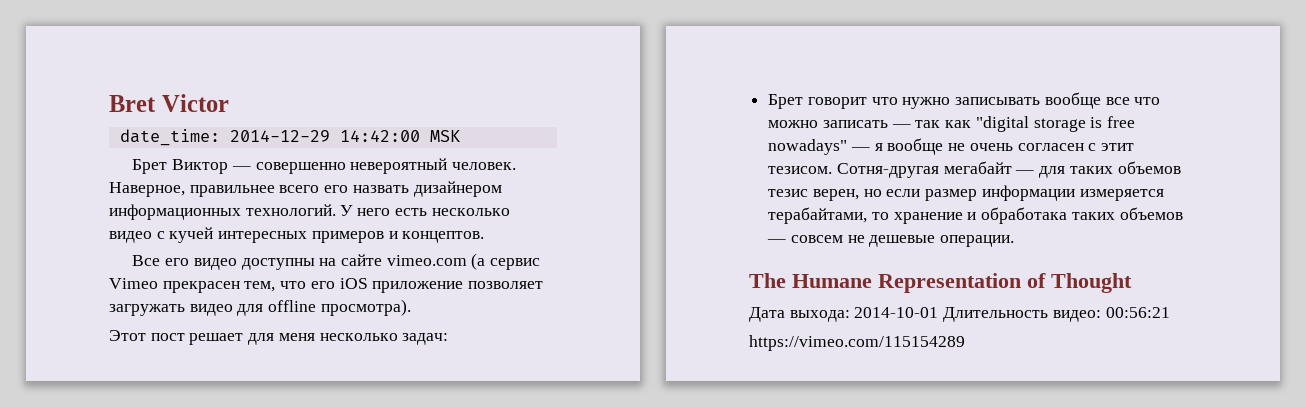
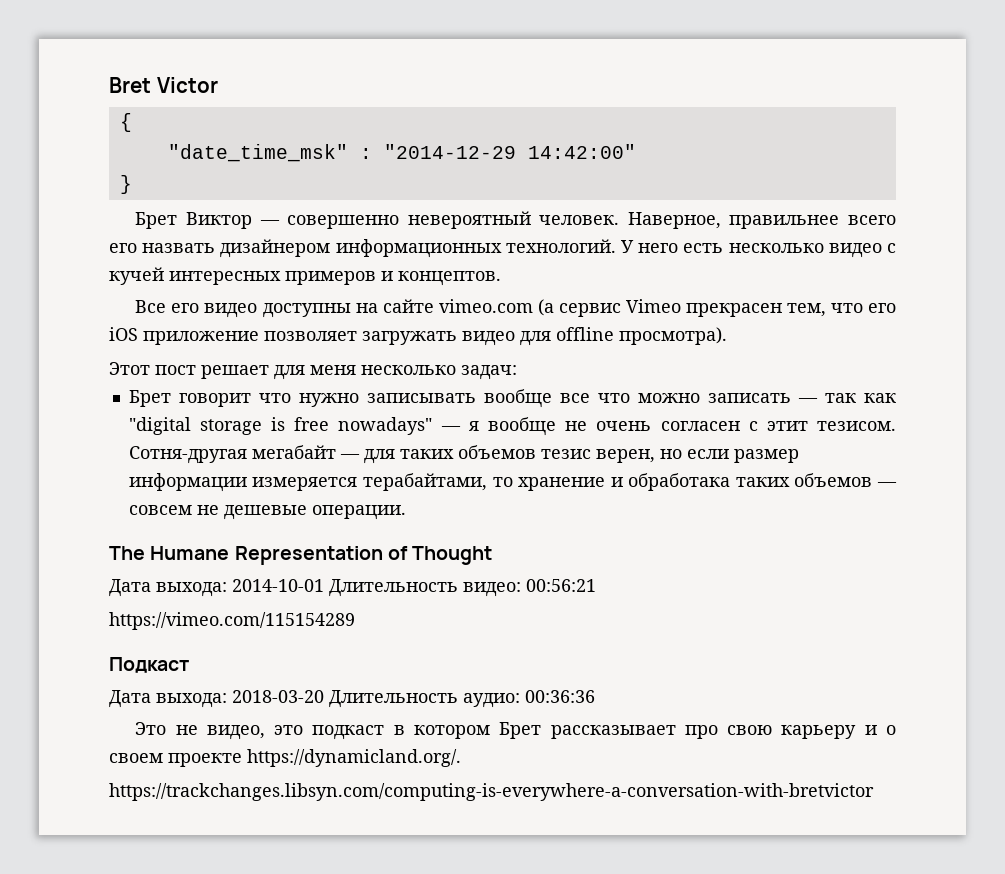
[119,129,460,146] date_time: 2014-12-29 14:42:00 MSK -> [119,113,132,132] [167,144,636,162] [119,175,132,194] { // "date_time_msk" : "2014-12-29 14:42:00" // }
(965, 343) none -> [109,657,189,673] [109,690,595,708] [135,722,897,740] [109,749,461,767] [109,783,874,801] // Подкаст // Дата выхода: 2018-03-20 Длительность аудио: 00:36:36 // Это не видео, это подкаст в котором Брет рассказывает про свою карьеру и о своем проекте https://dynamicland.org/. // https://trackchanges.libsyn.com/computing-is-everywhere-a-conversation-with-bretvictor

